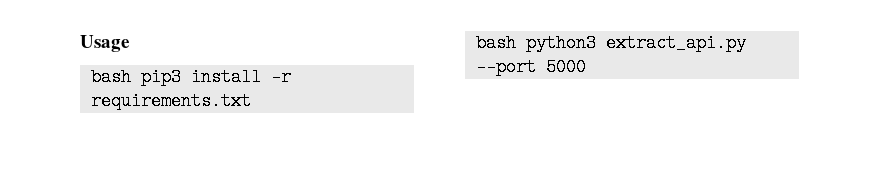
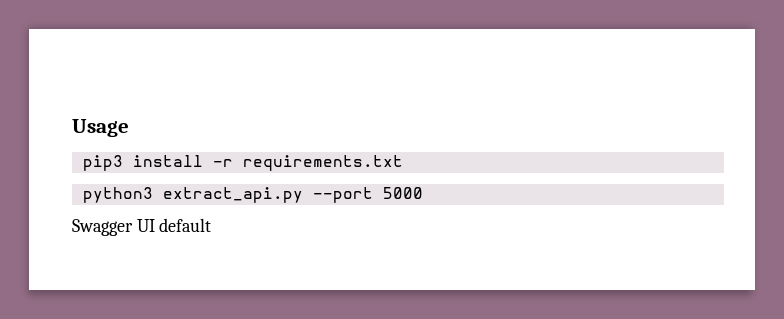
[90,68,131,86] bash -> (129, 128) none
[475,34,516,52] bash -> (403, 163) none
(586, 67) none -> [72,218,212,236] // Swagger UI default

